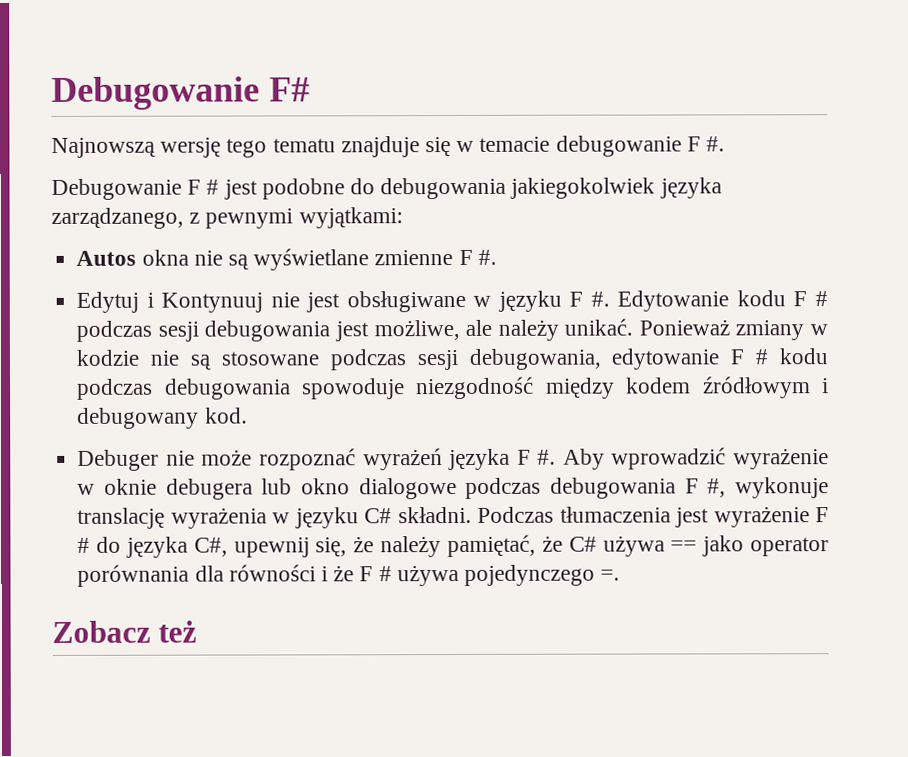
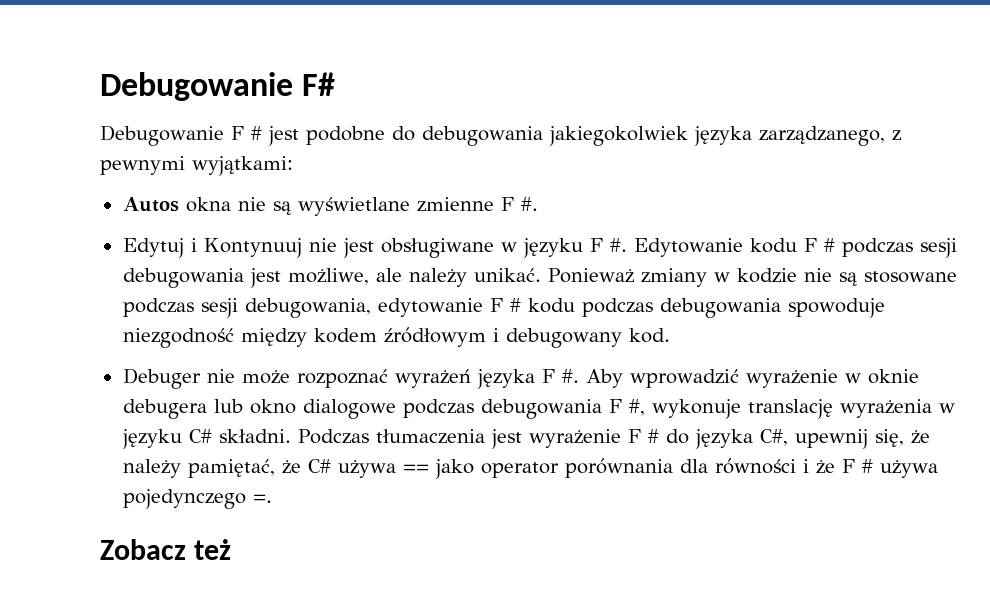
[51,135,726,158] // Najnowszą wersję tego tematu znajduje się w temacie debugowanie F #. -> (336, 84) none

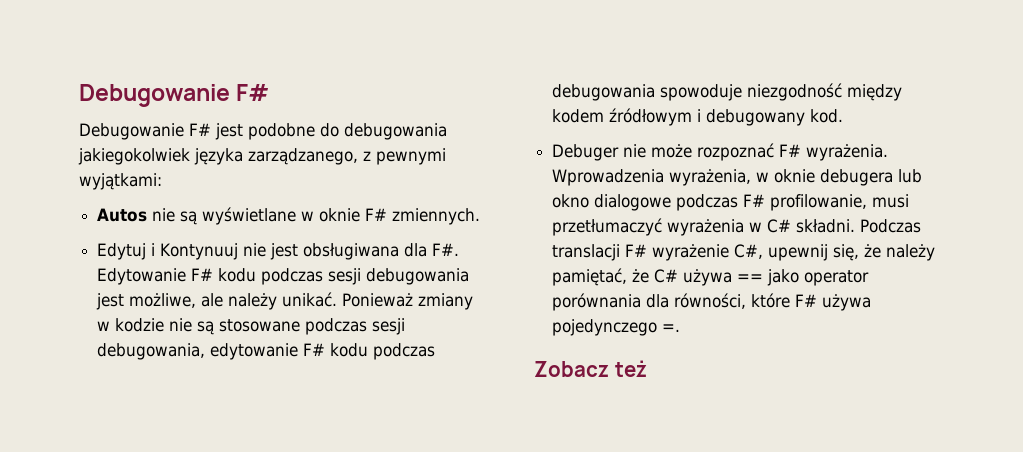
[231,126,262,140] F # -> [189,123,211,136] F#
[185,197,231,212] okna -> (148, 215) none
[416,197,538,212] zmienne F #. -> [301,208,481,225] w oknie F# zmiennych.
[380,238,835,258] obsługiwane w języku F #. Edytowanie kodu F # -> [303,243,460,260] [97,268,257,285] obsługiwana dla F#. Edytowanie F# kodu
[489,298,521,312] F # -> [303,343,326,356] F#
[394,369,838,389] wyrażeń języka F #. Aby wprowadzić wyrażenie -> [779,144,889,161] [552,169,752,186] F# wyrażenia. Wprowadzenia wyrażenia,
[480,399,833,419] debugowania F #, wykonuje translację -> [743,194,910,211] [552,218,663,236] F# profilowanie, musi przetłumaczyć
[121,429,182,449] języku -> (763, 227) none
[375,429,753,449] tłumaczenia jest wyrażenie F # do języka -> [552,244,730,261] translacji F# wyrażenie
[714,458,873,474] równości i że F # -> [674,293,818,309] równości, które F#

